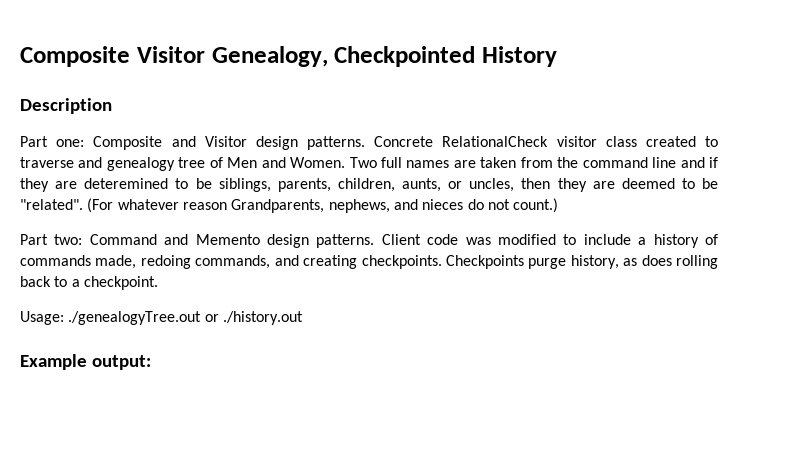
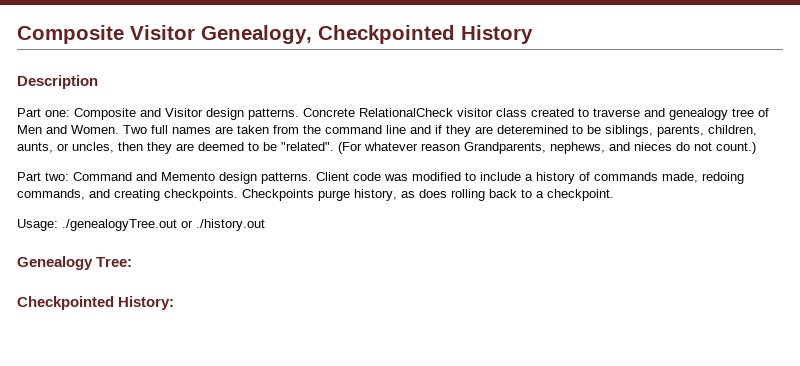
[20,354,151,370] Example output: -> [17,256,133,270] [17,296,175,310] Genealogy Tree: // Checkpointed History:

